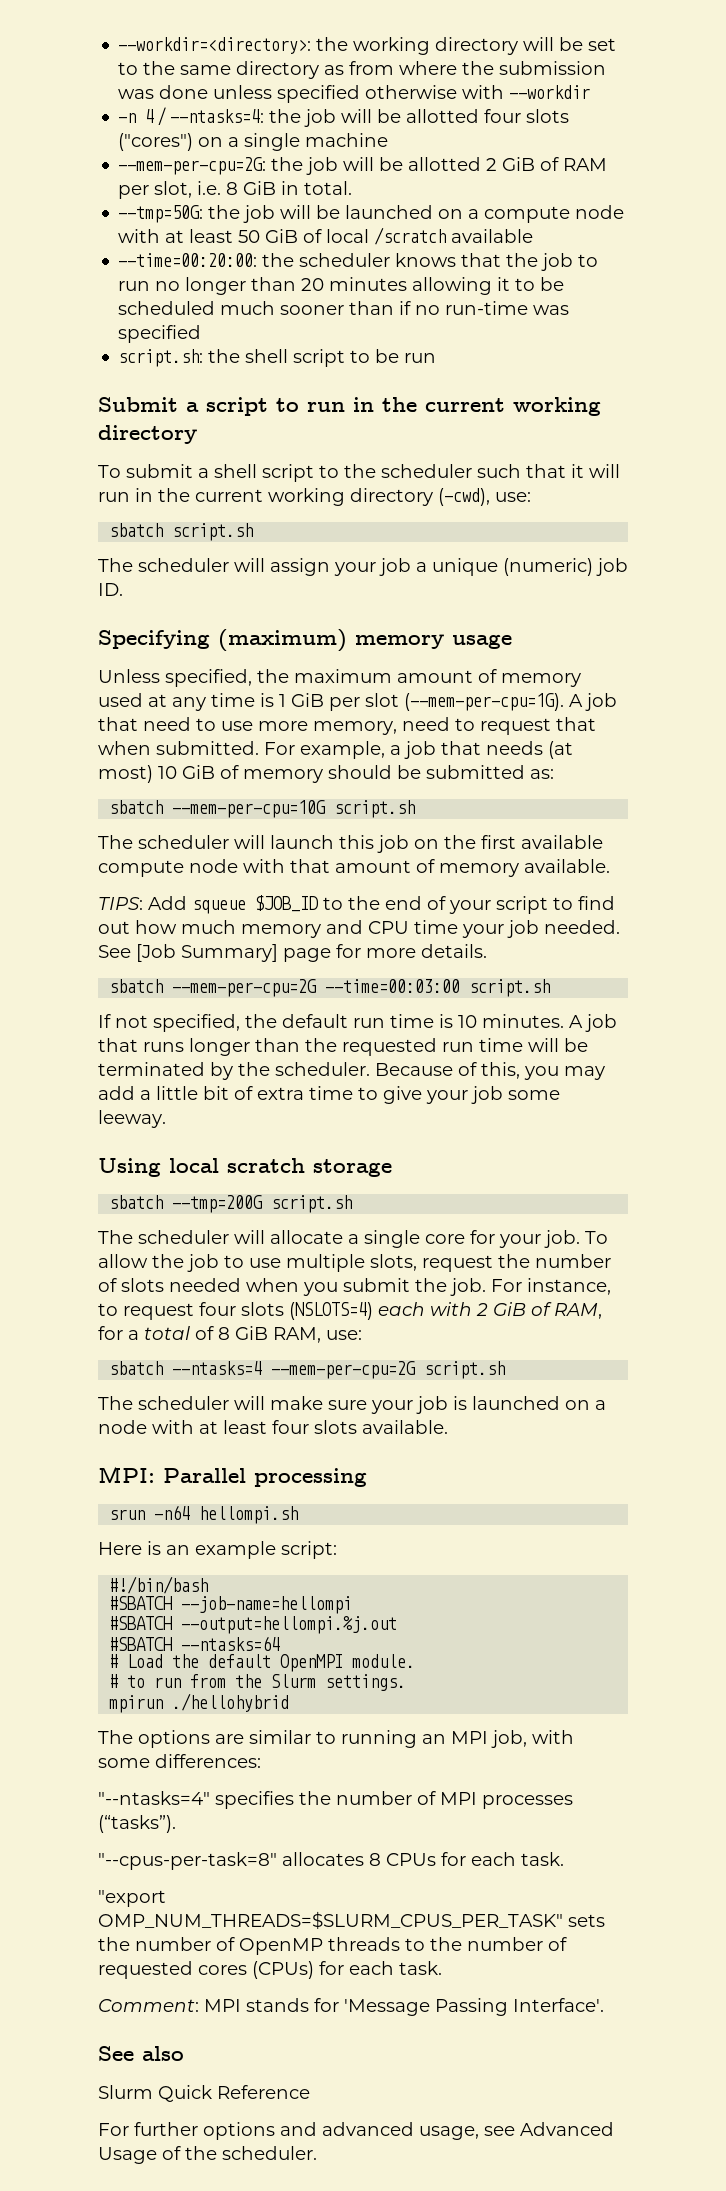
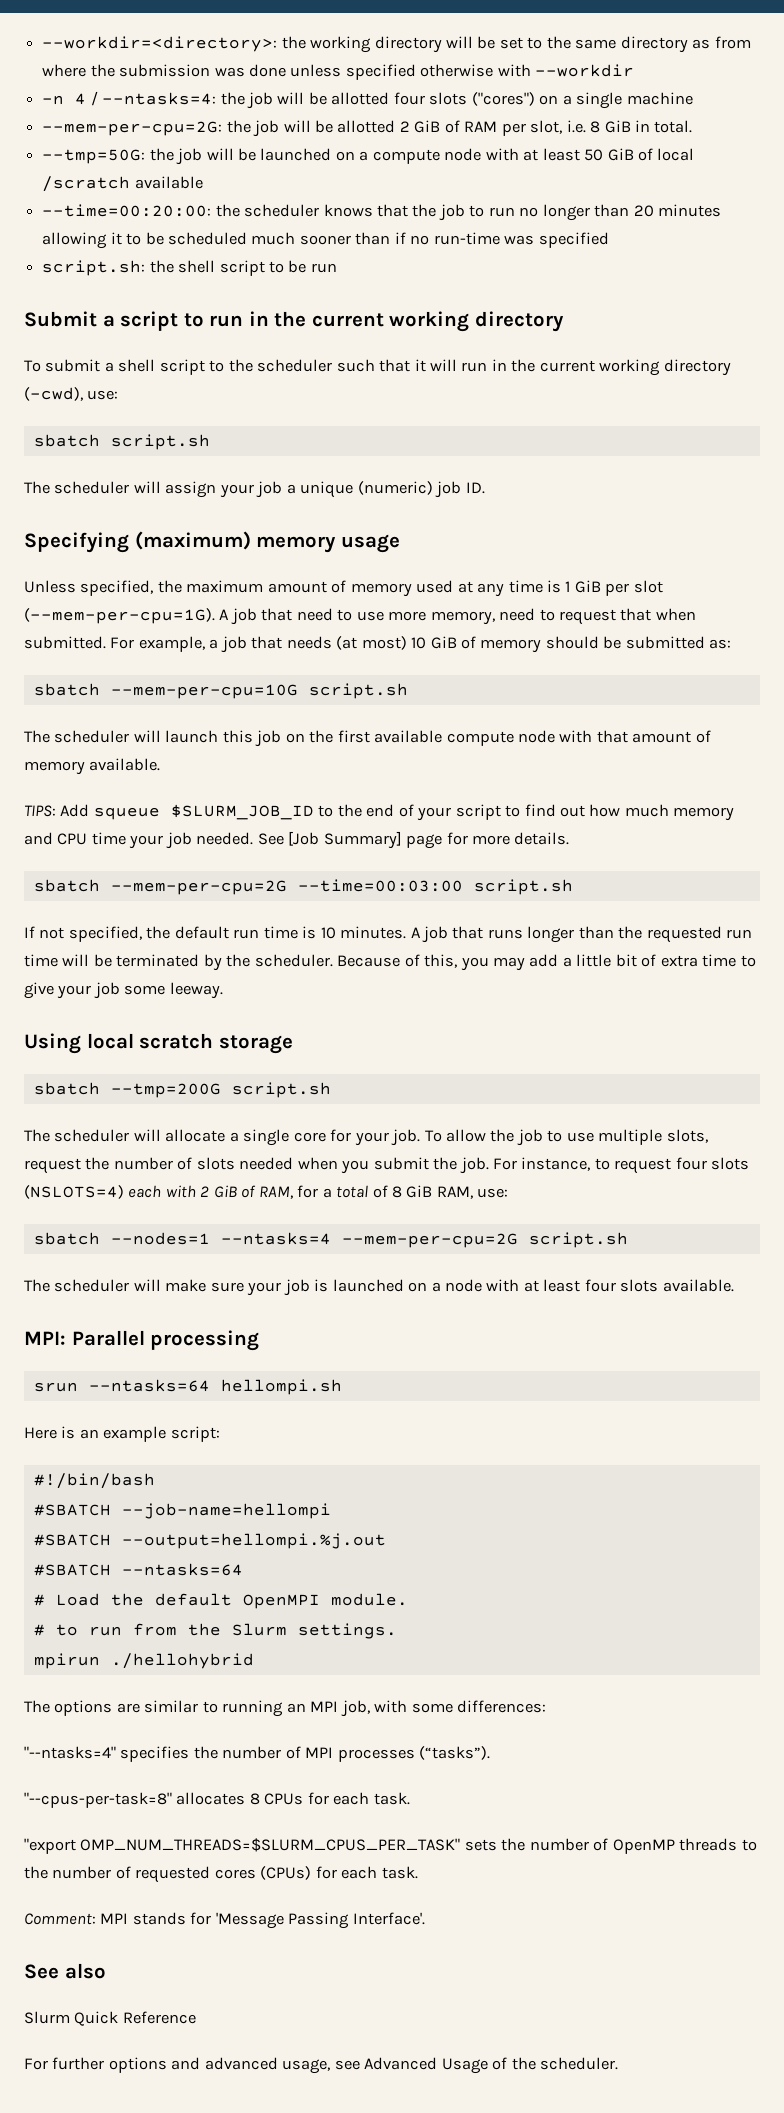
[255,895,318,912] $JOB_ID -> [170,804,314,820] $SLURM_JOB_ID
(164, 1368) none -> [110,1232,210,1245] --nodes=1
[154,1505,191,1520] -n64 -> [88,1379,210,1392] --ntasks=64

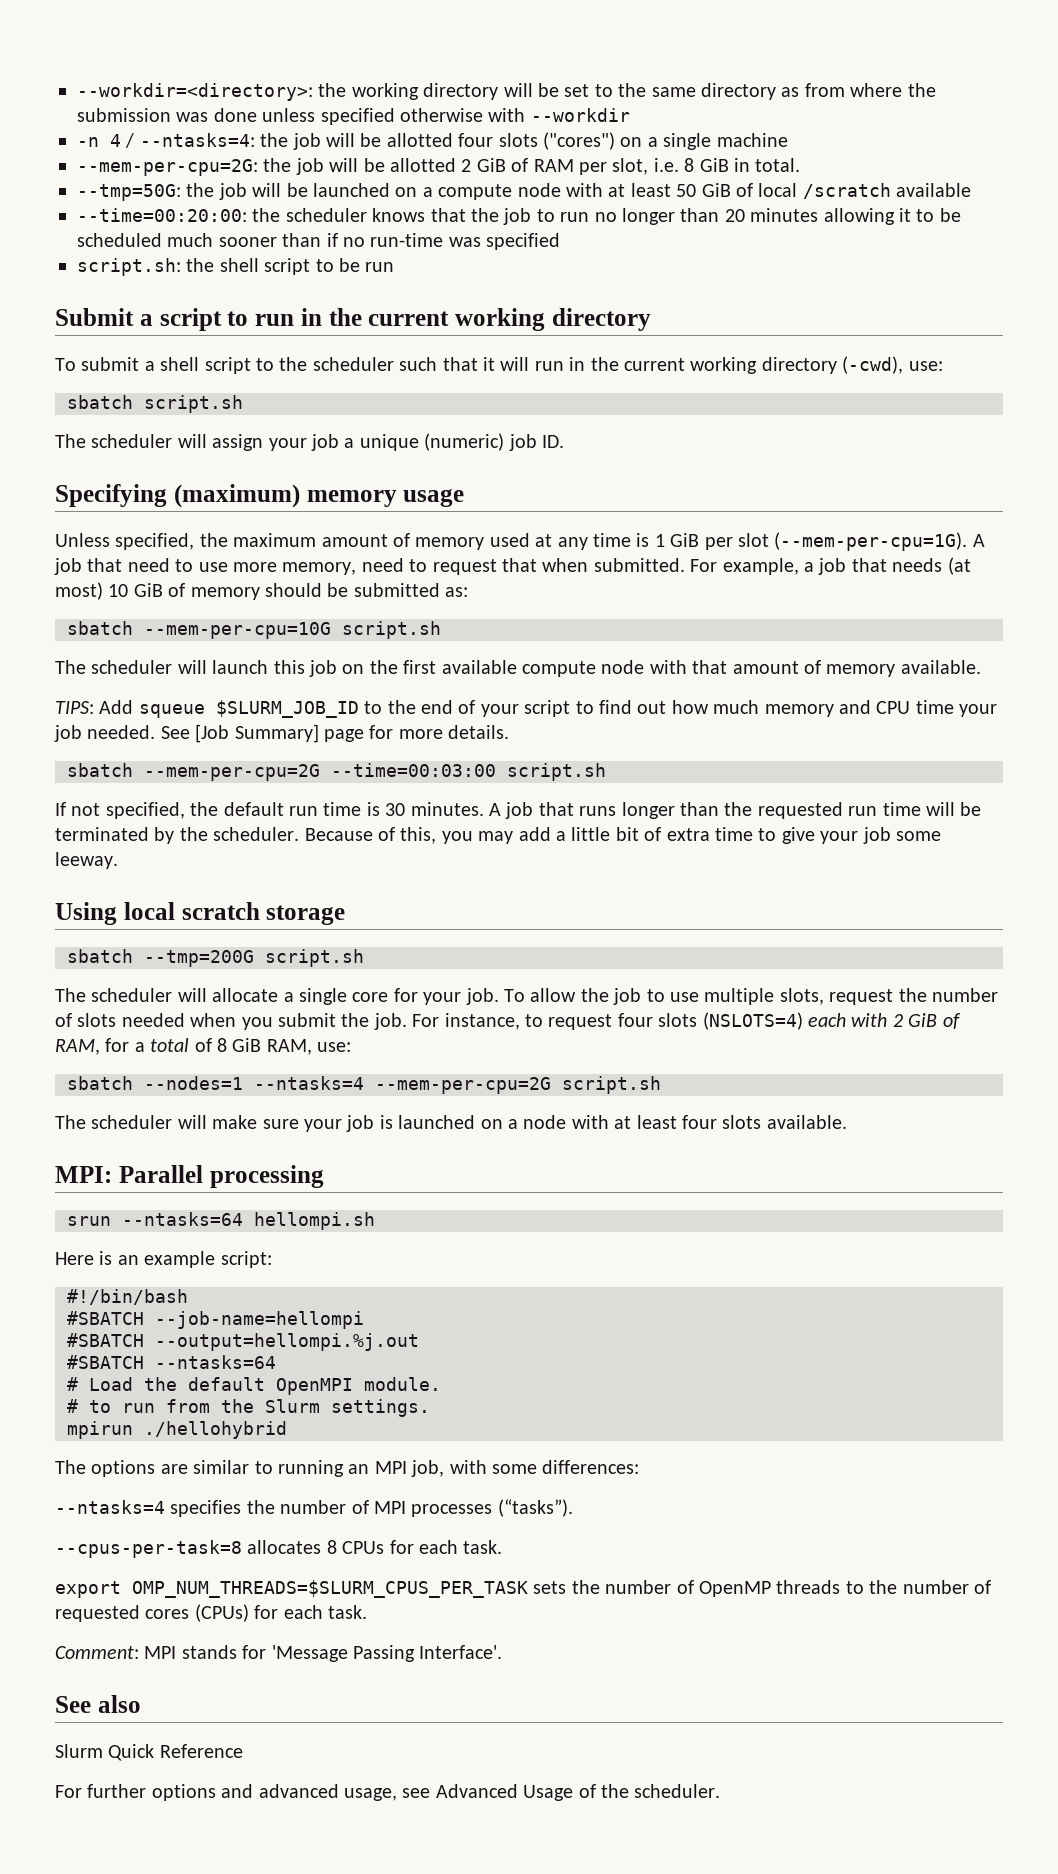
[320,927,336,939] 10 -> [385,803,406,816] 30
[24,1746,116,1759] "--ntasks=4" -> [55,1500,165,1514] --ntasks=4
[24,1792,172,1808] "--cpus-per-task=8" -> [55,1540,242,1558] --cpus-per-task=8
[24,1838,461,1854] "export OMP_NUM_THREADS=$SLURM_CPUS_PER_TASK" -> [55,1580,528,1598] export OMP_NUM_THREADS=$SLURM_CPUS_PER_TASK

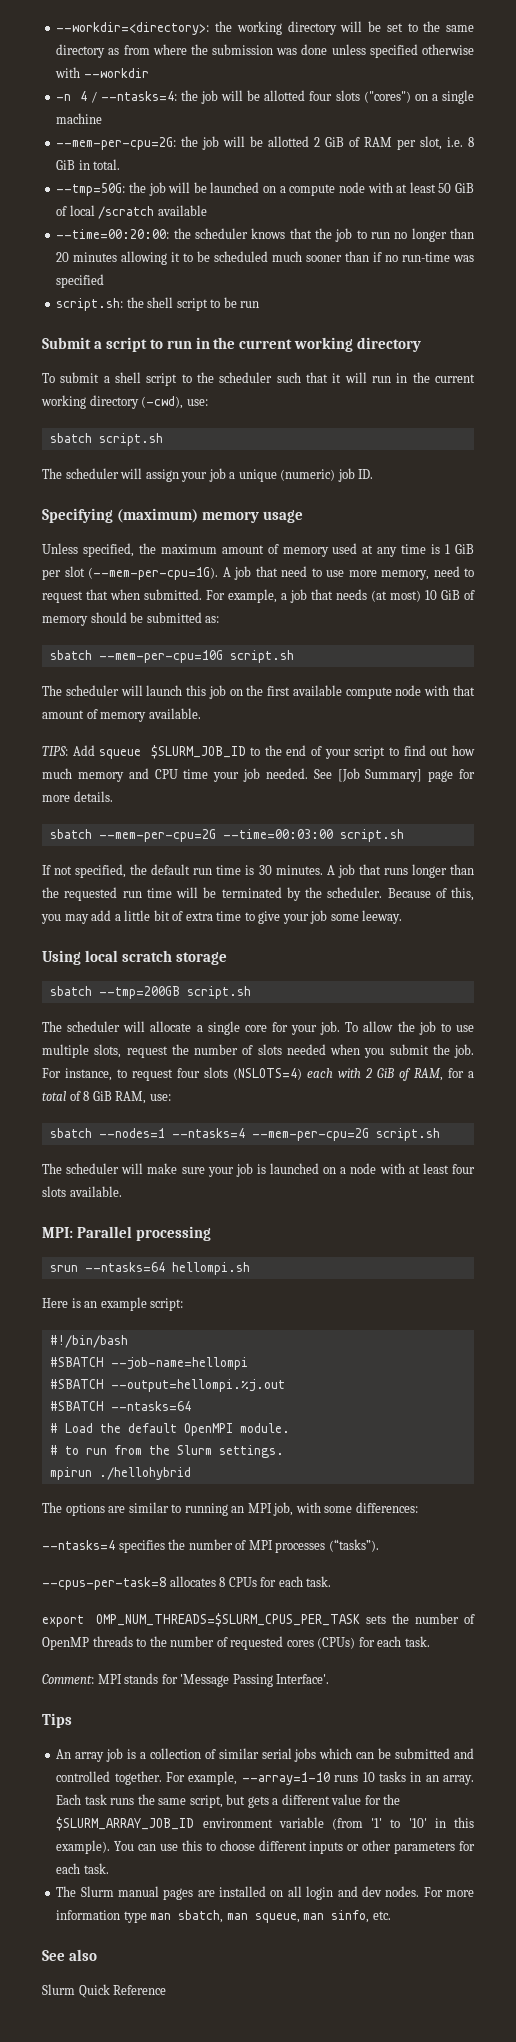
[144,950,254,967] --tmp=200G -> [98,986,180,999] --tmp=200GB
(503, 1652) none -> [42,1713,72,1728] [56,1748,474,1762] [56,1771,474,1785] [56,1794,401,1808] [56,1817,474,1831] [56,1840,475,1854] [56,1863,109,1874] [56,1886,475,1900] [56,1910,391,1923] // Tips // An array job is a collection of similar serial jobs which can be submitted and controlled together. For example, --array=1-10 runs 10 tasks in an array. Each task runs the same script, but gets a different value for the $SLURM_ARRAY_JOB_ID environment variable (from '1' to '10' in this example). You can use this to choose different inputs or other parameters for each task. // The Slurm manual pages are installed on all login and dev nodes. For more information type man sbatch, man squeue, man sinfo, etc.
[55,1784,721,1801] // For further options and advanced usage, see Advanced Usage of the scheduler. -> (167, 1990) none

